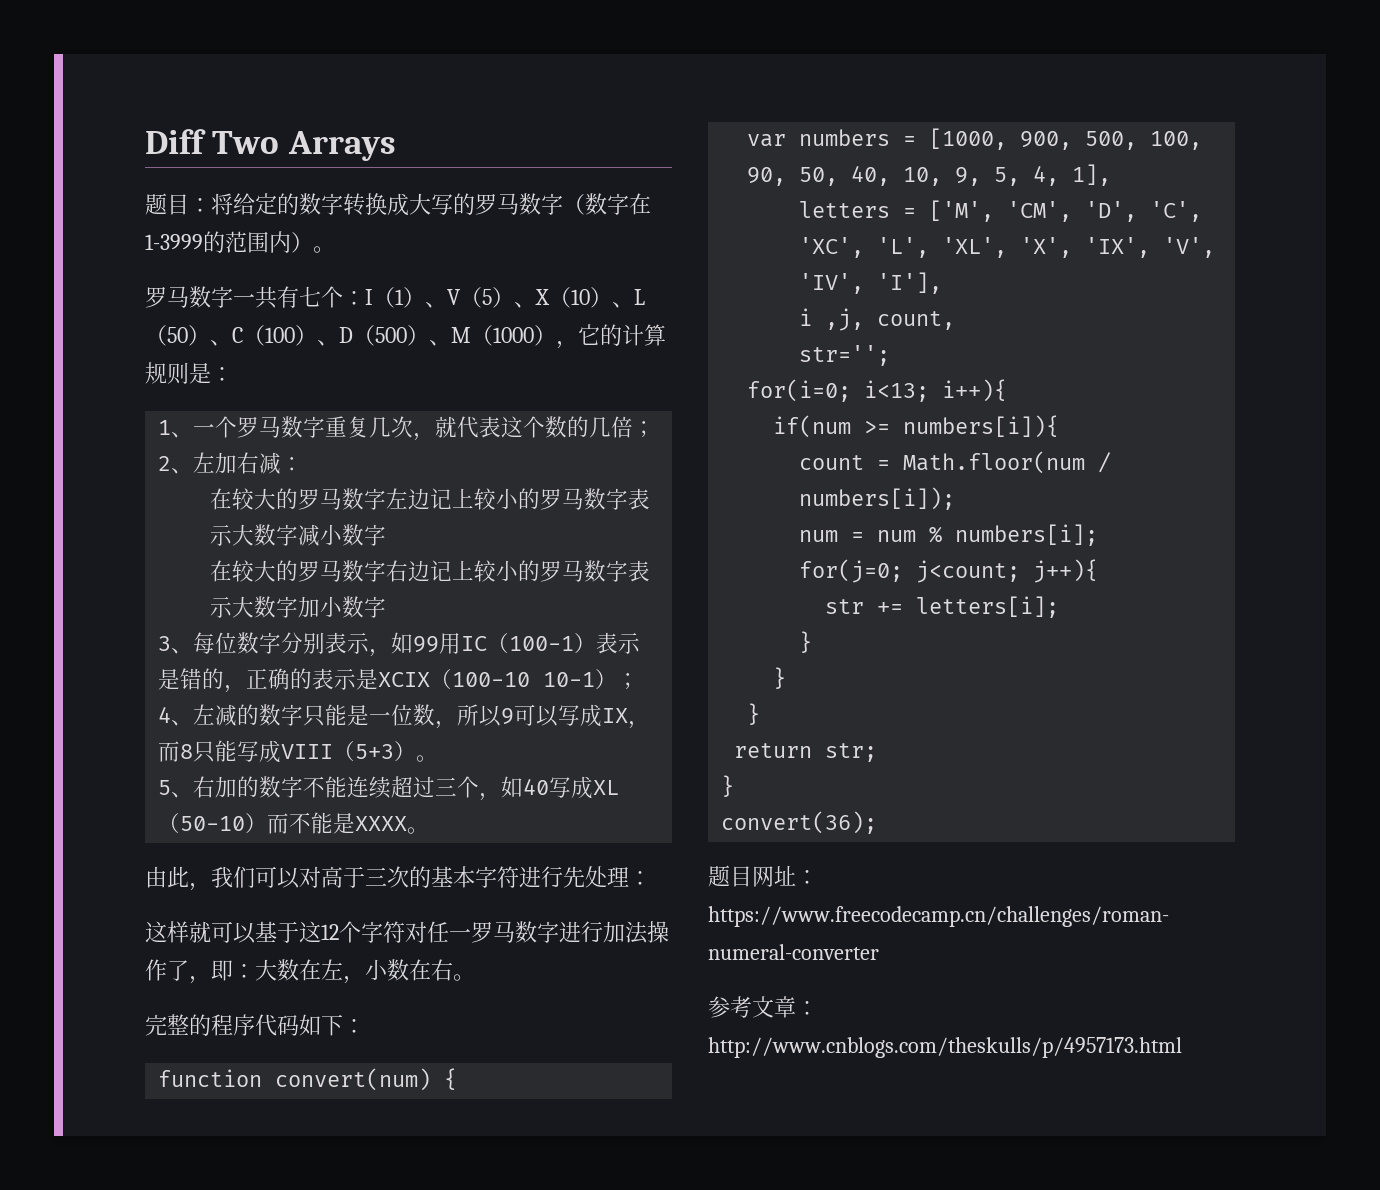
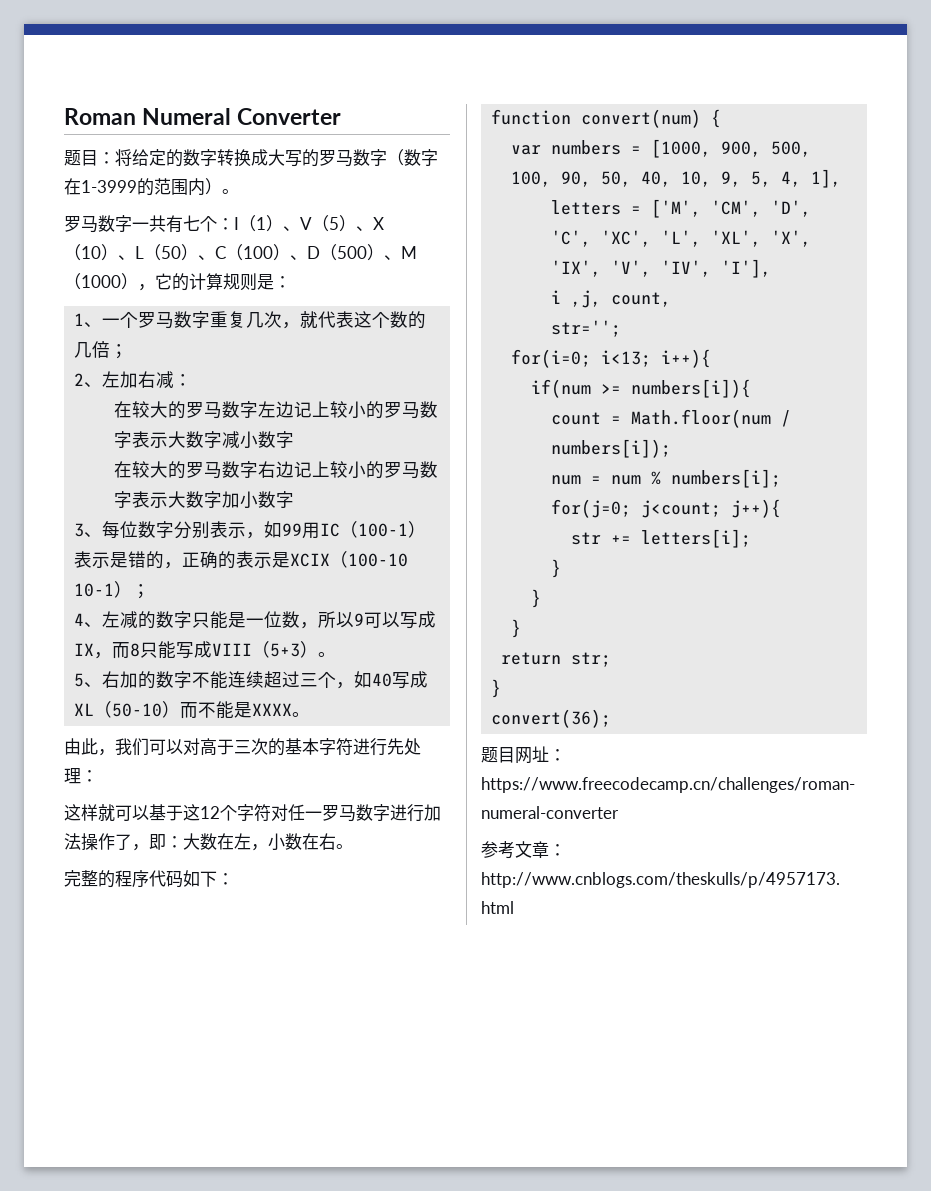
[145,129,396,161] Diff Two Arrays -> [64,108,342,125] Roman Numeral Converter

